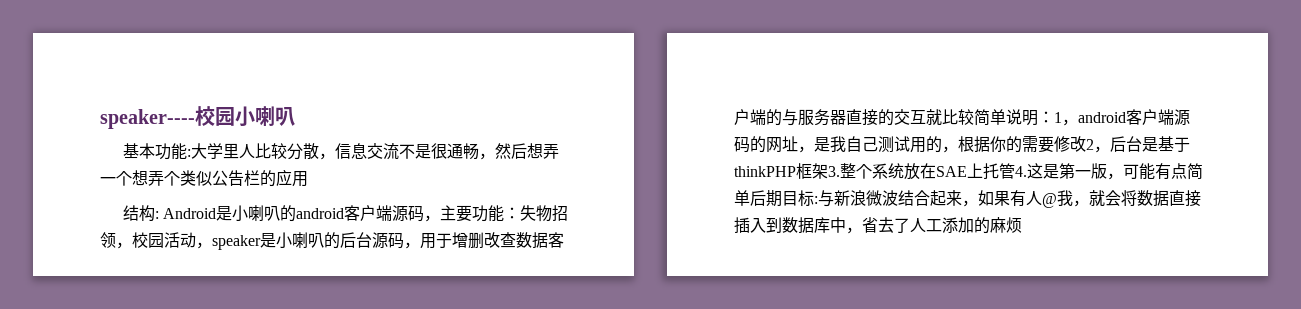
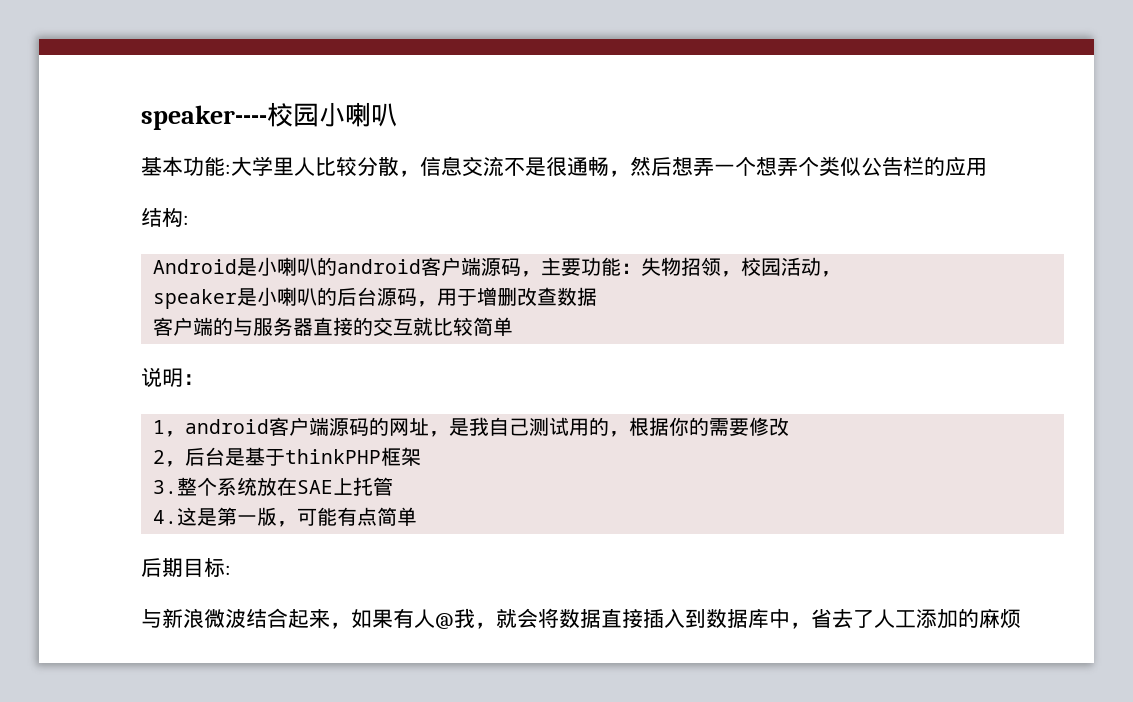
(159, 215) none -> (189, 220) //
(212, 245) none -> (842, 274) //
(548, 240) none -> (598, 296) //
(1006, 117) none -> (514, 326) //
(1054, 117) none -> (204, 379) //
(1086, 144) none -> (790, 426) //
(828, 171) none -> (422, 456) //
(1015, 171) none -> (394, 486) //
(750, 198) none -> (418, 516) //
(818, 200) none -> (231, 570) //

